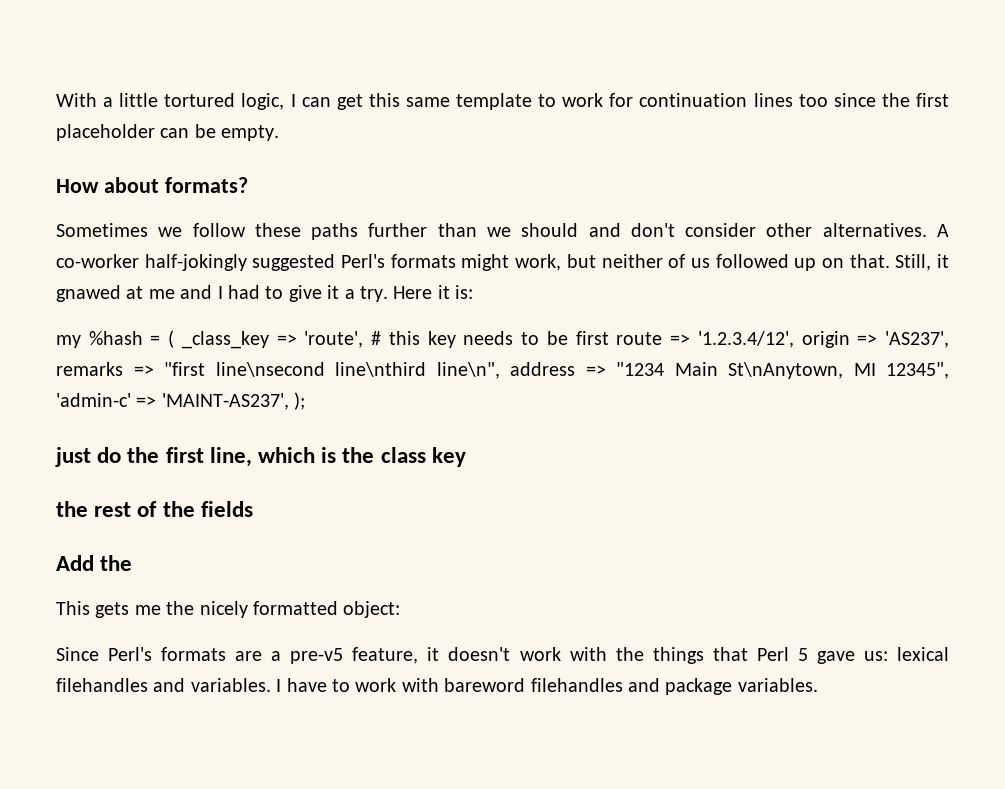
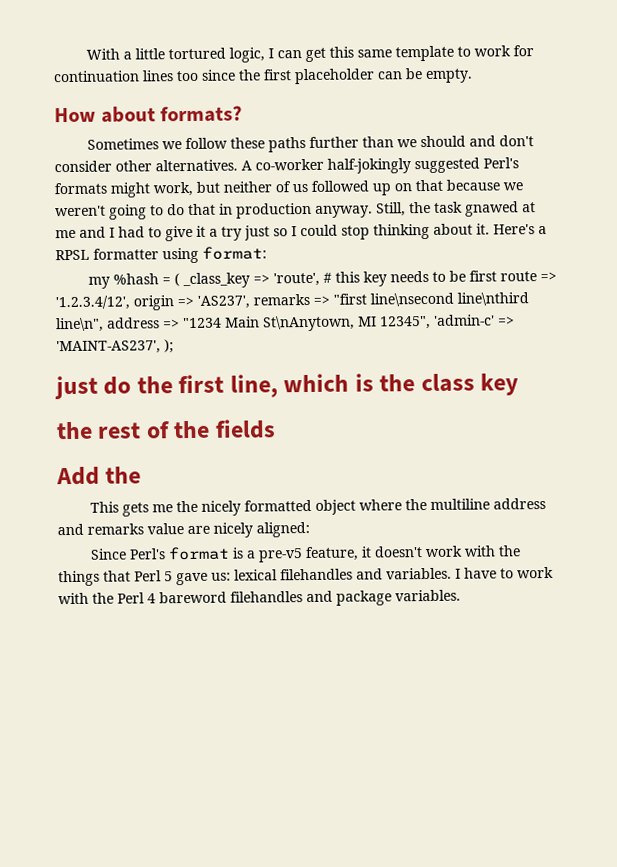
[849,254,949,271] that. Still, it -> [415,179,523,192] [55,201,463,220] that because we weren't going to do that in production anyway. Still, the task
[360,285,474,302] try. Here it is: -> [221,223,547,241] [55,246,267,264] try just so I could stop thinking about it. Here's a RPSL formatter using format:
[343,601,401,618] object: -> [315,498,547,515] [57,521,310,538] object where the multiline address and remarks value are nicely aligned:
[161,647,263,661] formats are -> [168,546,245,561] format is
(439, 685) none -> [92,592,156,604] the Perl 4

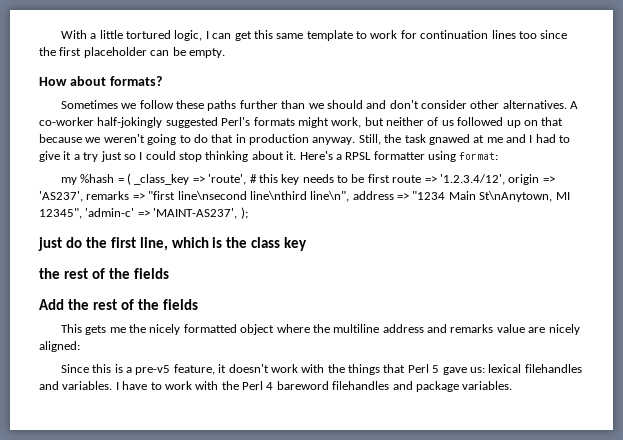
(142, 475) none -> [92,299,198,310] rest of the fields
[129,546,231,561] Perl's format -> [92,364,112,373] this

